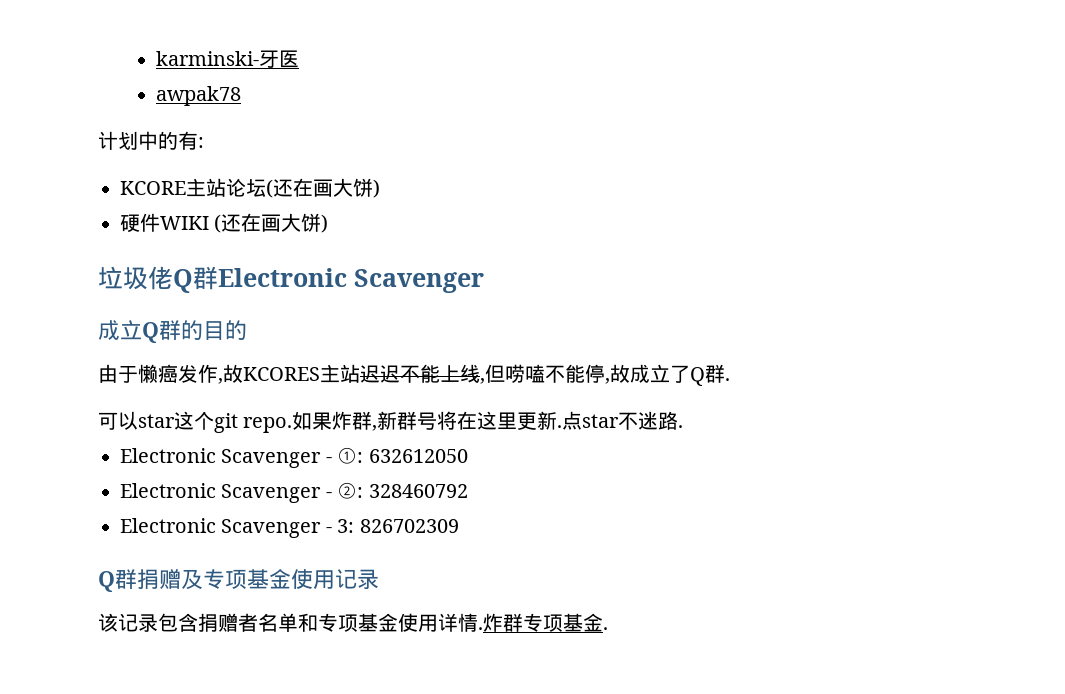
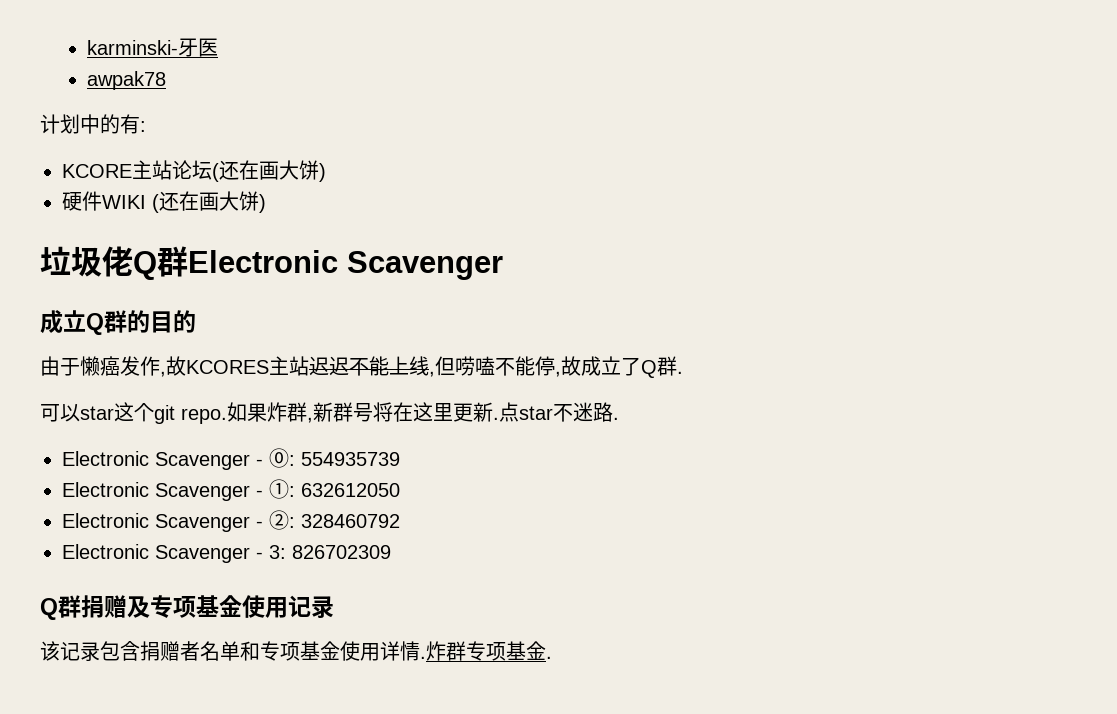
(684, 426) none -> [62,448,400,470] // Electronic Scavenger - ⓪: 554935739

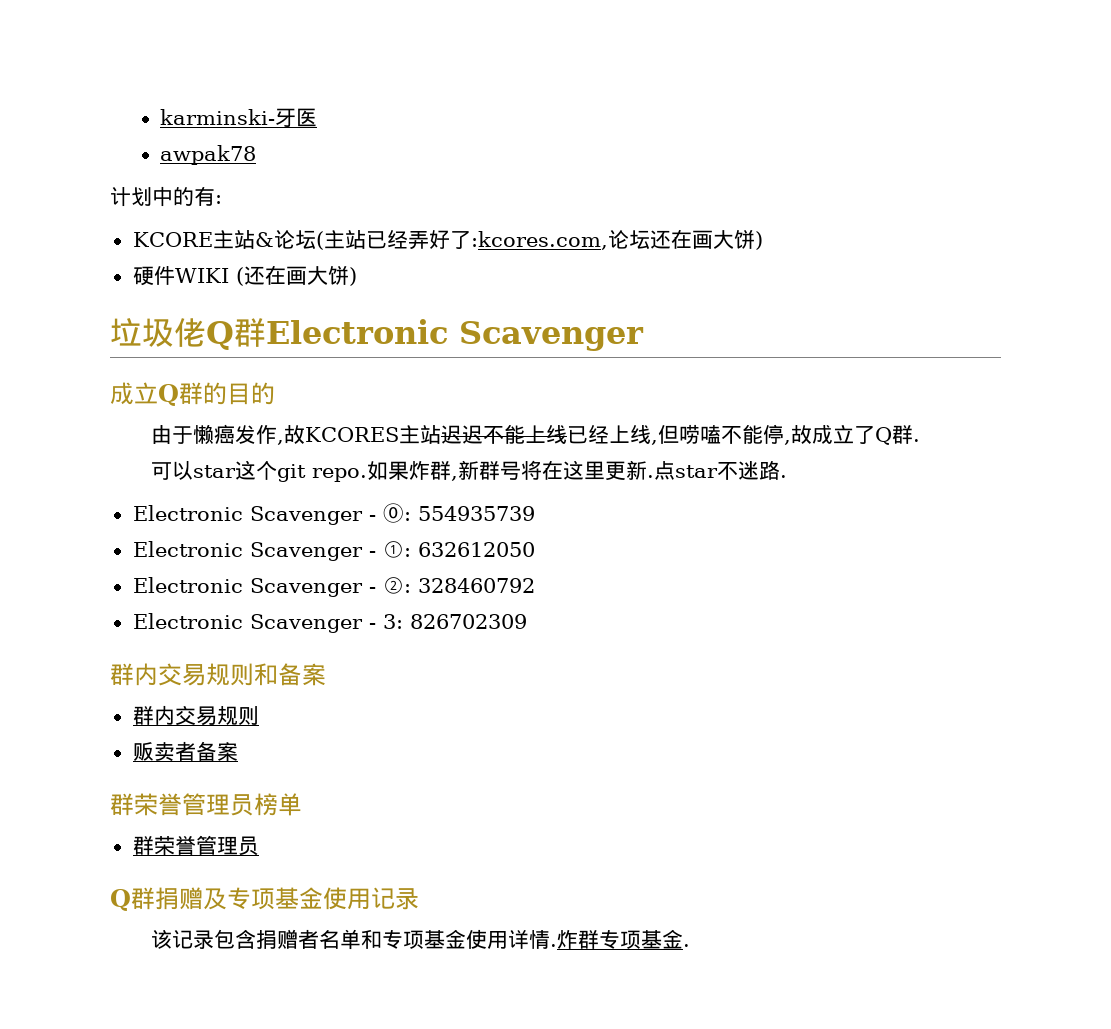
(172, 170) none -> [254,232,274,247] &
(219, 172) none -> [323,230,650,250] 主站已经弄好了:kcores.com,论坛
(429, 366) none -> [567,425,652,444] 已经上线
(391, 552) none -> [110,663,326,686] [132,705,259,726] [132,741,238,762] [110,793,302,816] [132,835,259,856] // 群内交易规则和备案 // 群内交易规则 // 贩卖者备案 // 群荣誉管理员榜单 // 群荣誉管理员

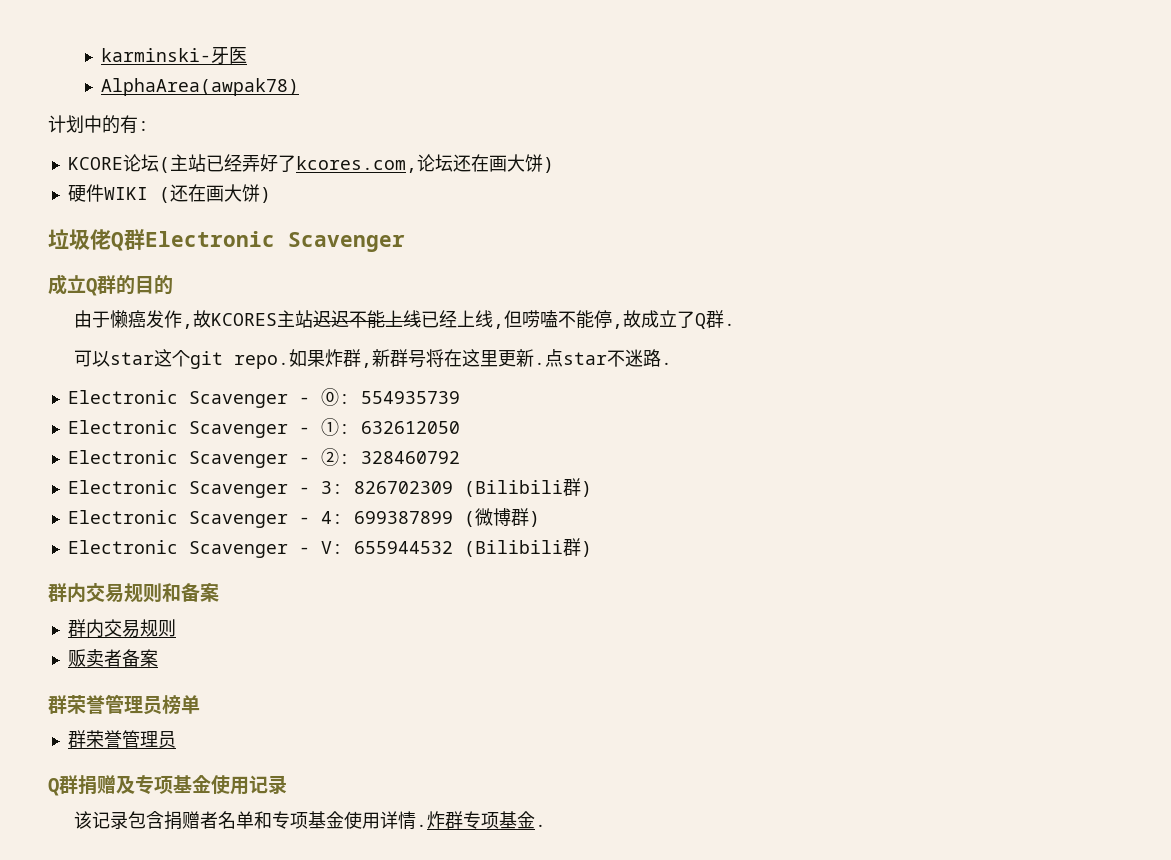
[160,145,257,165] awpak78 -> [101,78,300,96] AlphaArea(awpak78)
[212,230,274,249] 主站& -> (123, 163) none
[470,231,608,250] :kcores.com, -> [295,156,417,173] kcores.com,
(527, 621) none -> [463,478,592,497] [67,508,540,528] [67,538,592,558] (Bilibili群) // Electronic Scavenger - 4: 699387899 (微博群) // Electronic Scavenger - V: 655944532 (Bilibili群)

